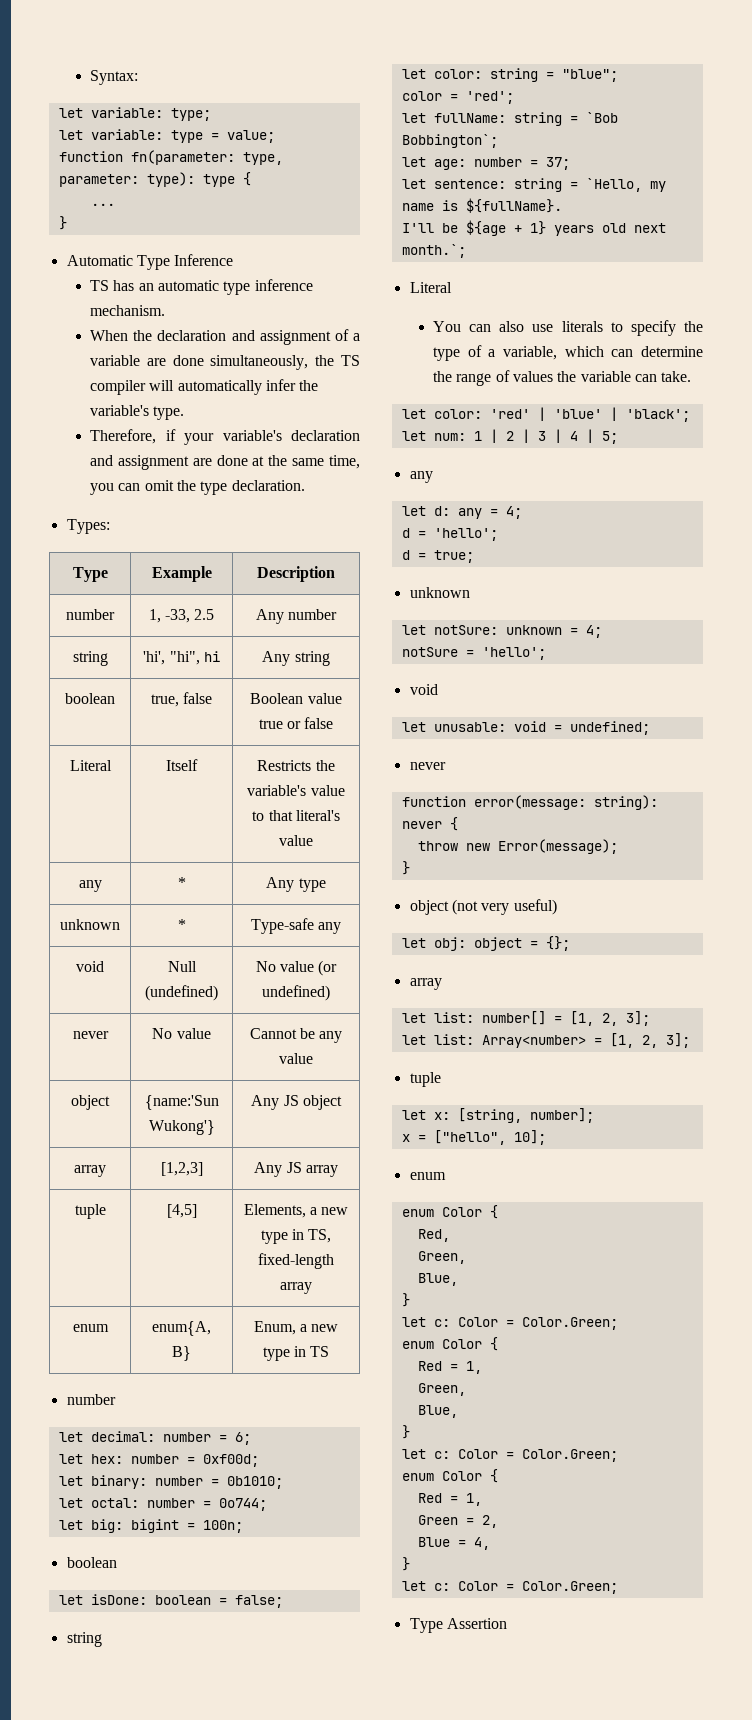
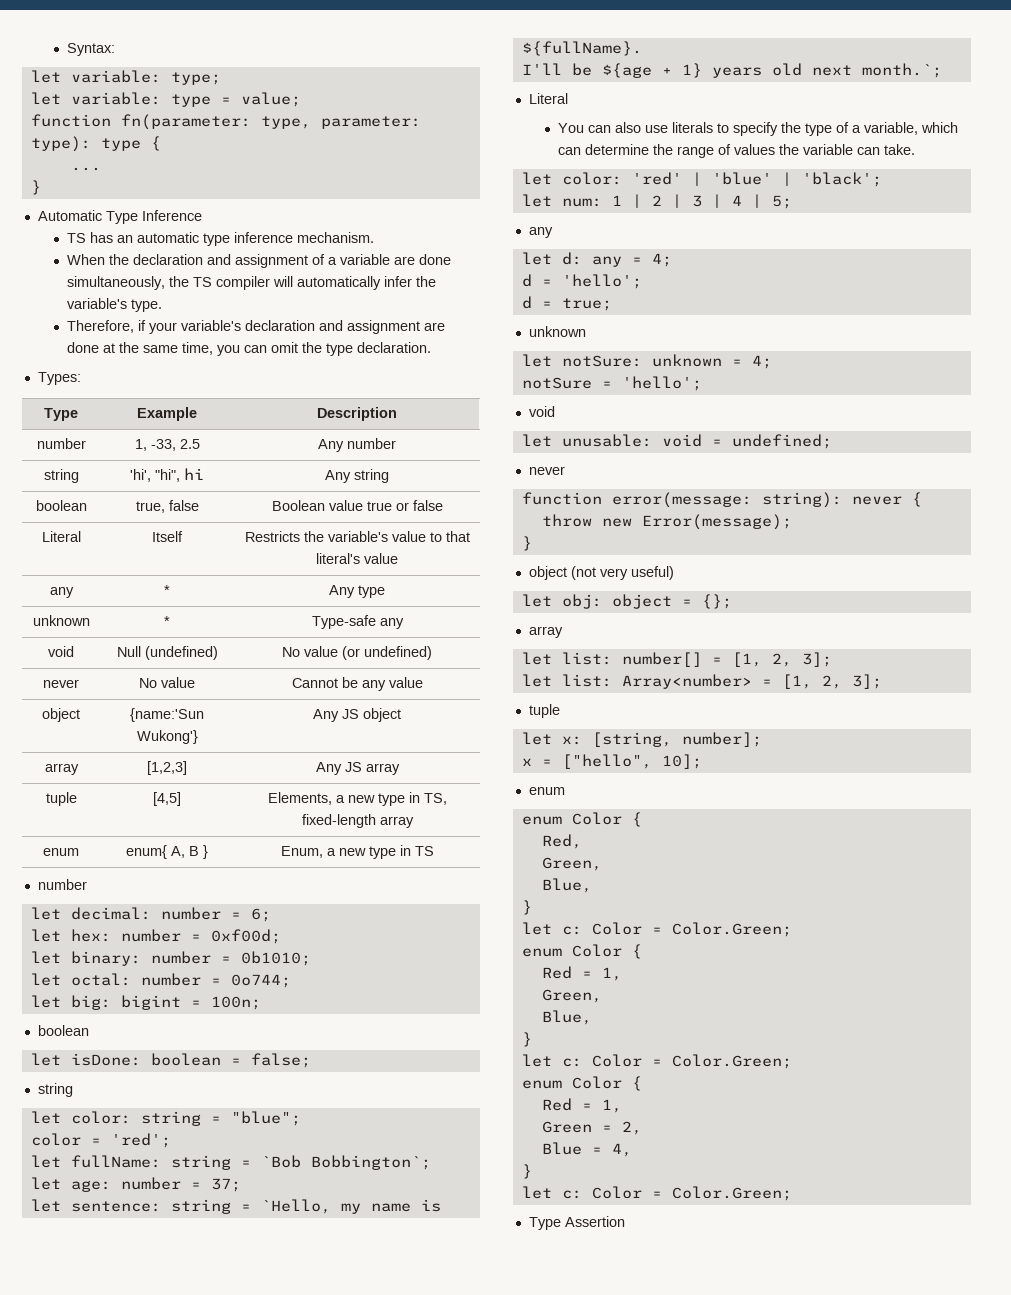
[152,1321,211,1336] [172,1346,191,1361] enum{A, B} -> [126,845,208,859] enum{ A, B }

